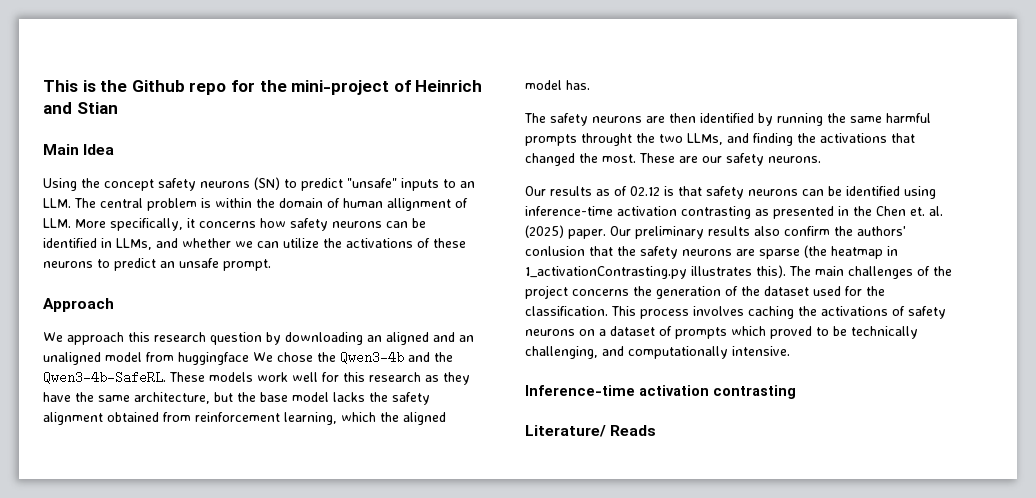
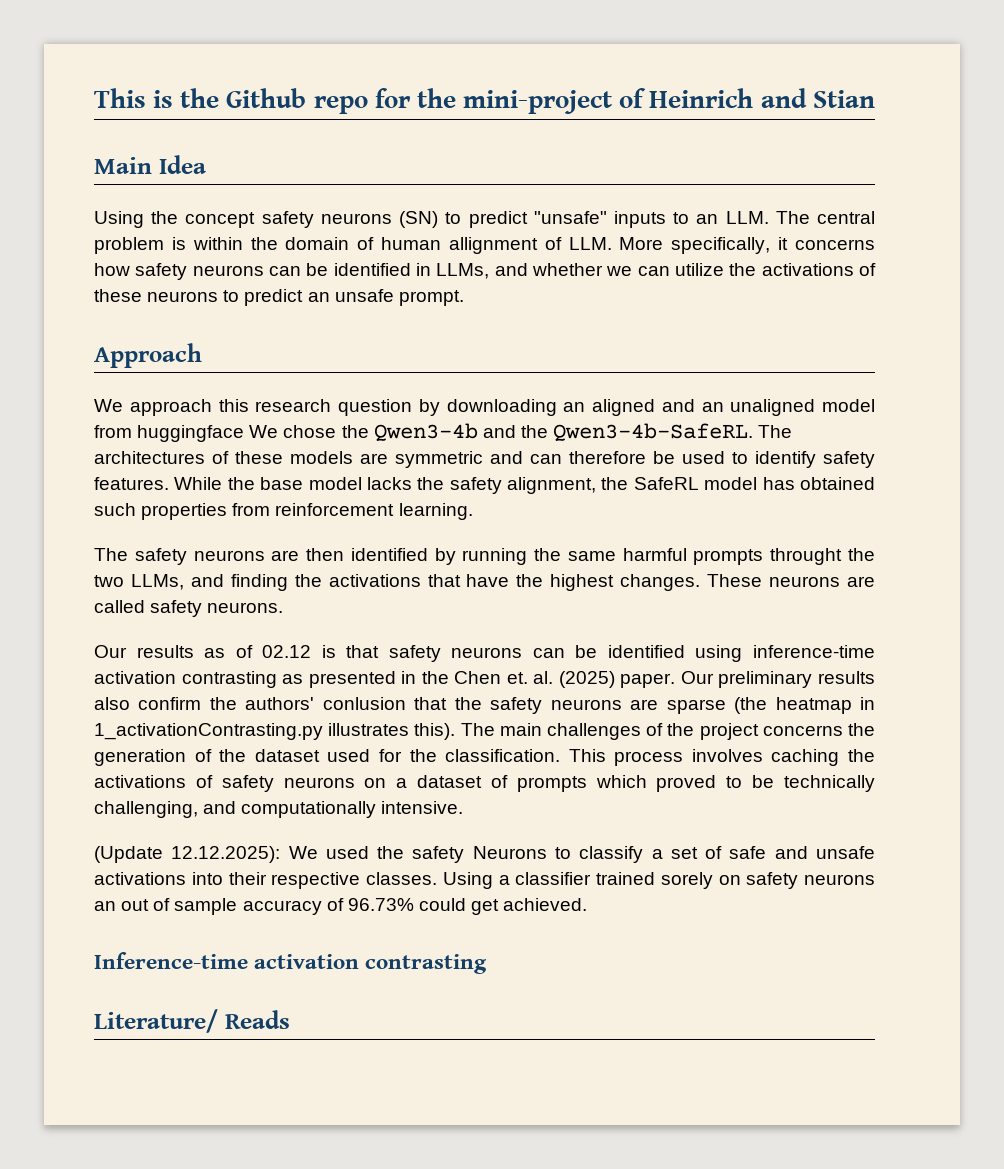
[169,372,470,385] [43,392,233,404] These models work well for this research as they have the same architecture, but -> [758,425,793,438] [94,451,875,468] [94,477,223,490] The architectures of these models are symmetric and can therefore be used to identify safety features. While
[43,412,446,425] [525,80,590,90] alignment obtained from reinforcement learning, which the aligned model has. -> [507,477,875,494] [94,503,473,520] alignment, the SafeRL model has obtained such properties from reinforcement learning.
[525,153,722,166] changed the most. These are our -> [466,574,875,591] [94,600,145,613] have the highest changes. These neurons are called
(790, 351) none -> [94,846,876,863] [94,872,875,889] [94,898,588,915] // (Update 12.12.2025): We used the safety Neurons to classify a set of safe and unsafe activations into their respective classes. Using a classifier trained sorely on safety neurons an out of sample accuracy of 96.73% could get achieved.

